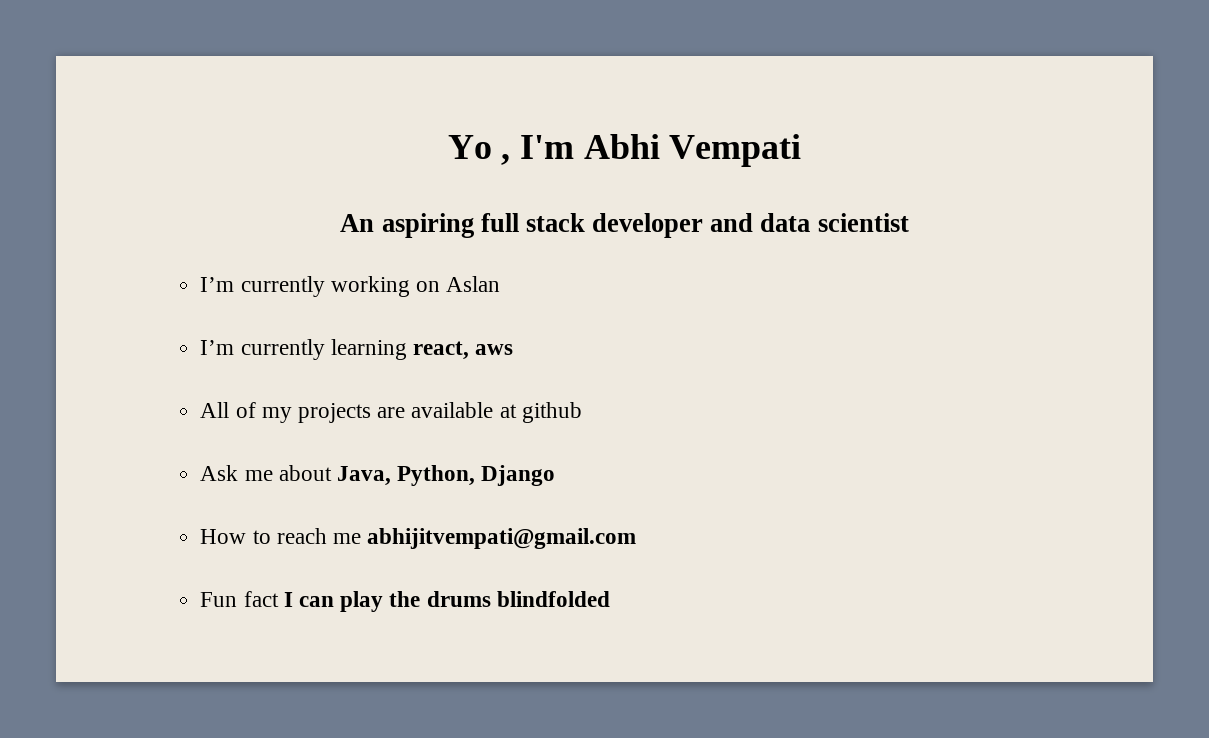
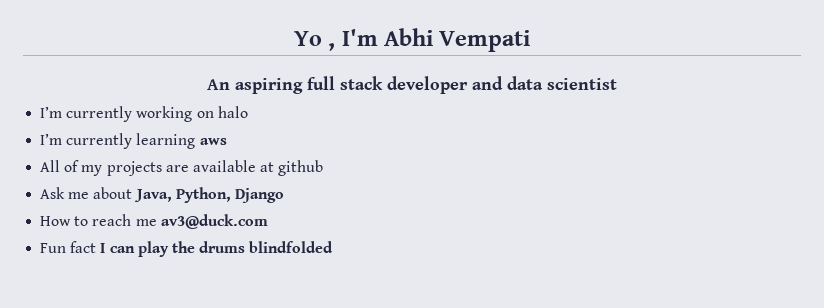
[446,276,501,292] Aslan -> [217,106,248,118] halo
[412,341,469,360] react, -> (196, 141) none
[367,528,637,549] abhijitvempati@gmail.com -> [160,214,268,229] av3@duck.com

